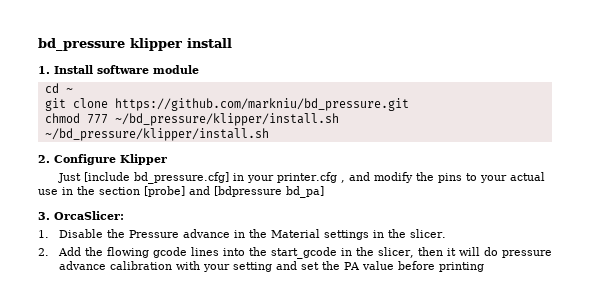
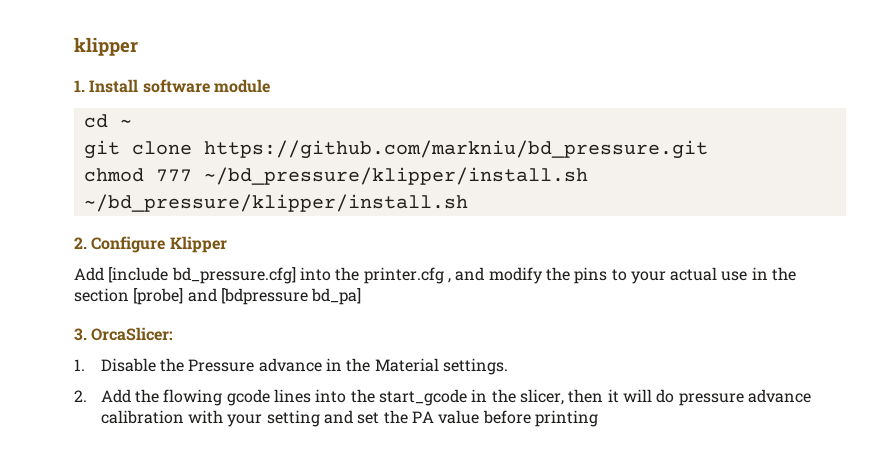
[38,38,125,51] bd_pressure -> (74, 46) none
[187,38,232,48] install -> (138, 46) none
[57,173,81,183] Just -> [74,267,104,281] Add
[232,173,274,183] in your -> [299,267,360,281] into the
[323,229,446,240] settings in the slicer. -> [443,358,509,375] settings.

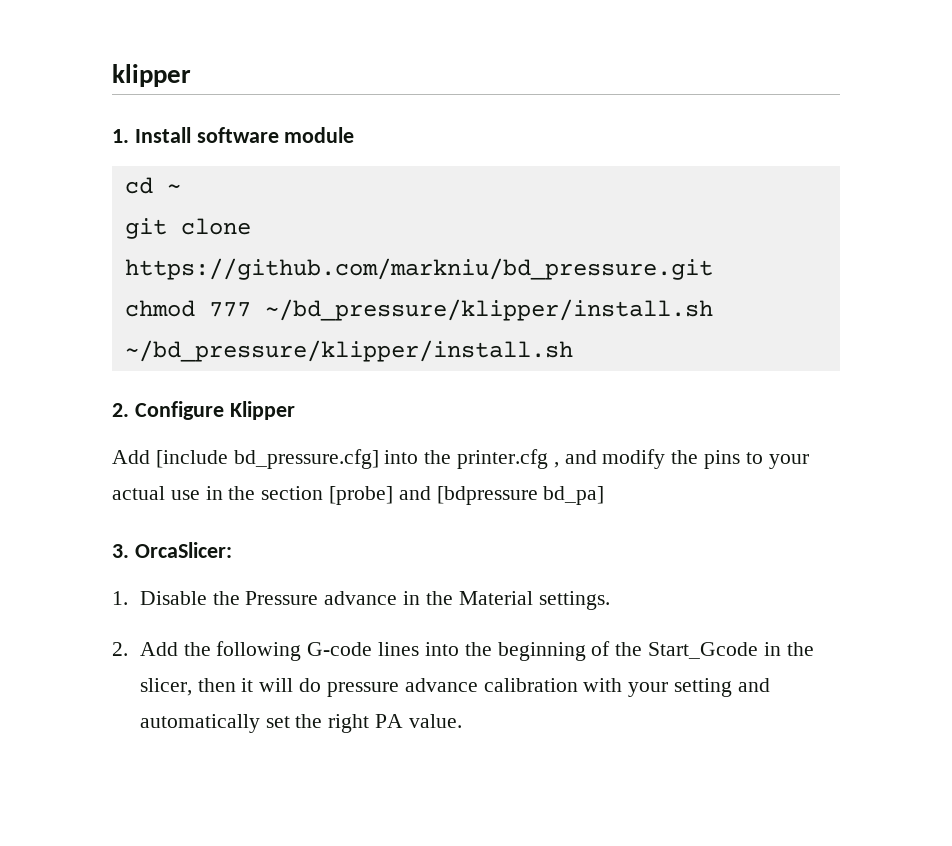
[163,389,270,406] flowing gcode -> [216,641,373,661] following G-code
[379,389,468,406] start_gcode -> [497,641,758,661] beginning of the Start_Gcode
(354, 417) none -> [139,714,260,733] automatically
[412,410,599,427] PA value before printing -> [328,714,462,733] right PA value.

